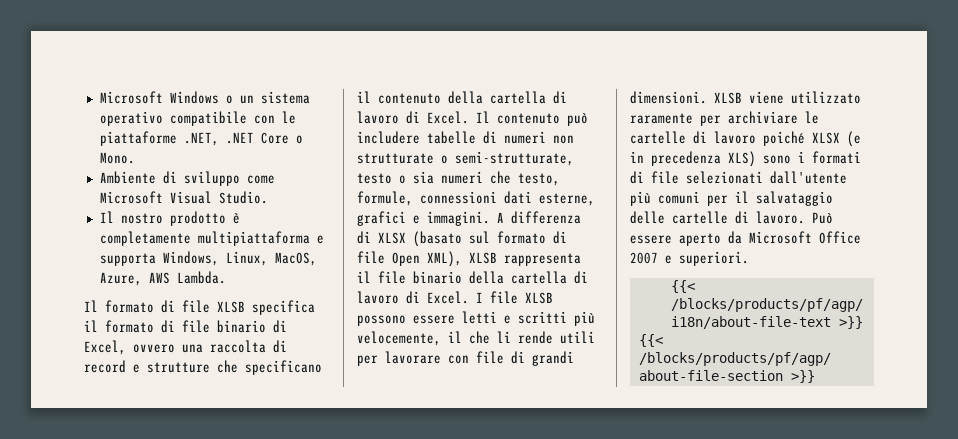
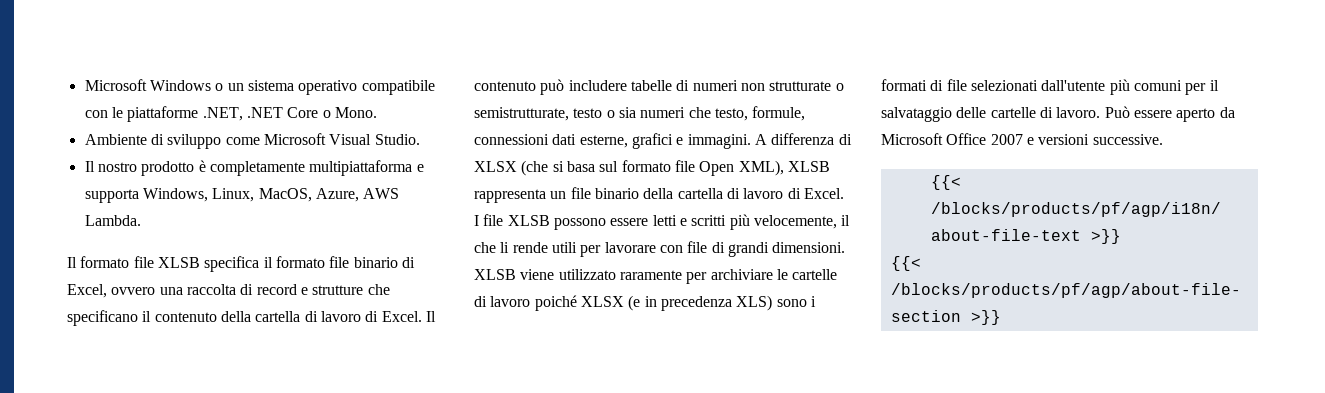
[161,300,175,313] di -> (130, 262) none
[161,320,175,333] di -> (325, 262) none
[455,151,574,166] semi-strutturate, -> [474,107,569,121] semistrutturate,
[413,231,462,247] (basato -> [521,160,595,176] (che si basa
[553,231,567,244] di -> (671, 166) none
[357,271,371,283] il -> [550,191,567,199] un
[679,251,749,266] superiori. -> [1038,134,1163,145] versioni successive.

